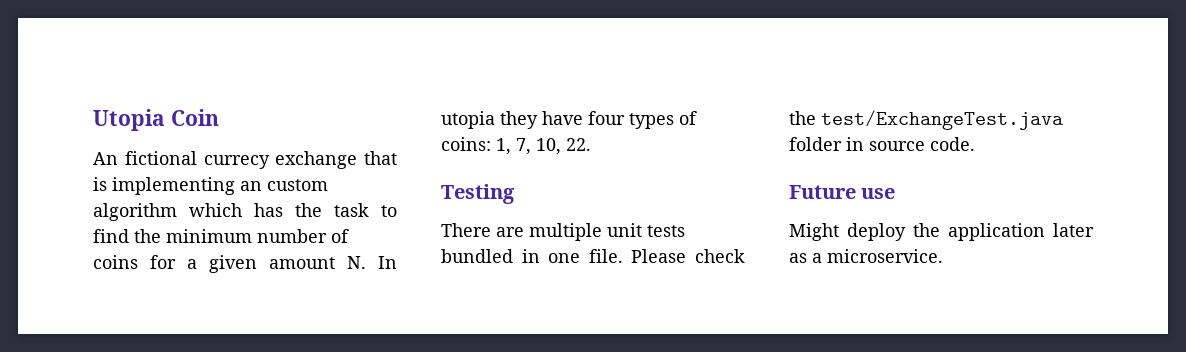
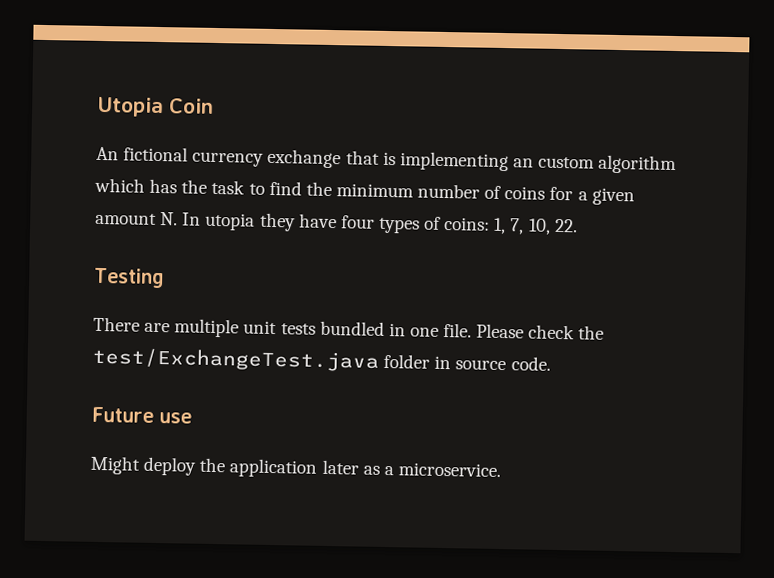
[203,155,270,169] currecy -> [192,151,265,167] currency

